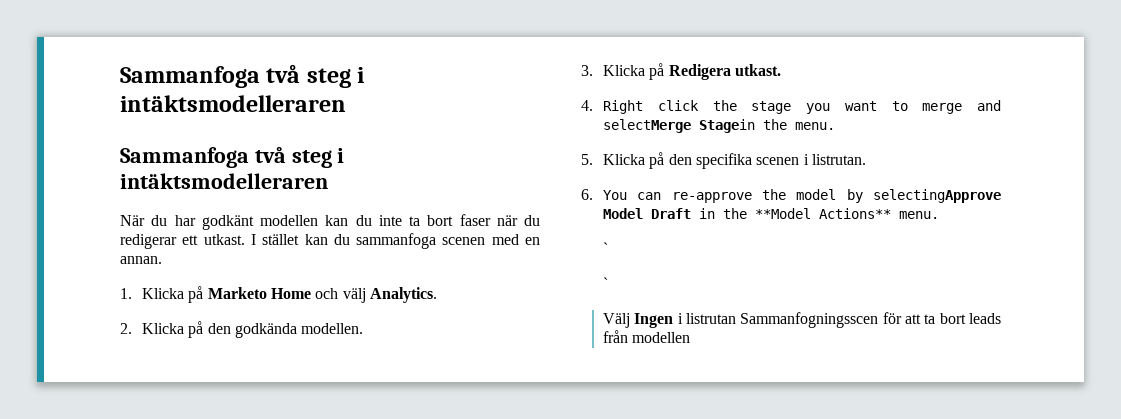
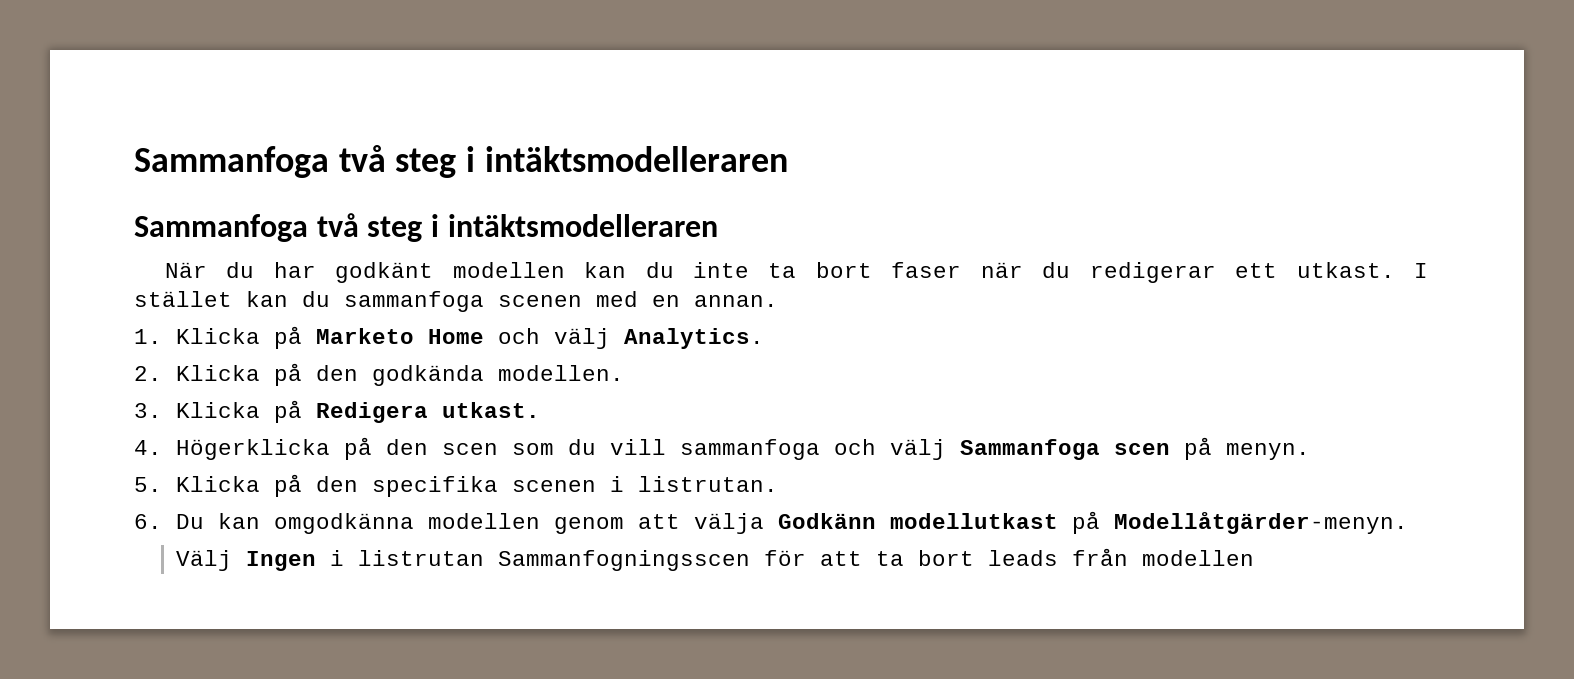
[603,100,1001,114] [603,119,836,133] Right click the stage you want to merge and selectMerge Stagein the menu. -> [176,437,1311,460] Högerklicka på den scen som du vill sammanfoga och välj Sammanfoga scen på menyn.
[603,189,1001,203] [603,208,940,219] [603,242,609,254] [603,277,609,289] You can re-approve the model by selectingApprove Model Draft in the **Model Actions** menu. // ` // ` -> [176,511,1409,534] Du kan omgodkänna modellen genom att välja Godkänn modellutkast på Modellåtgärder-menyn.

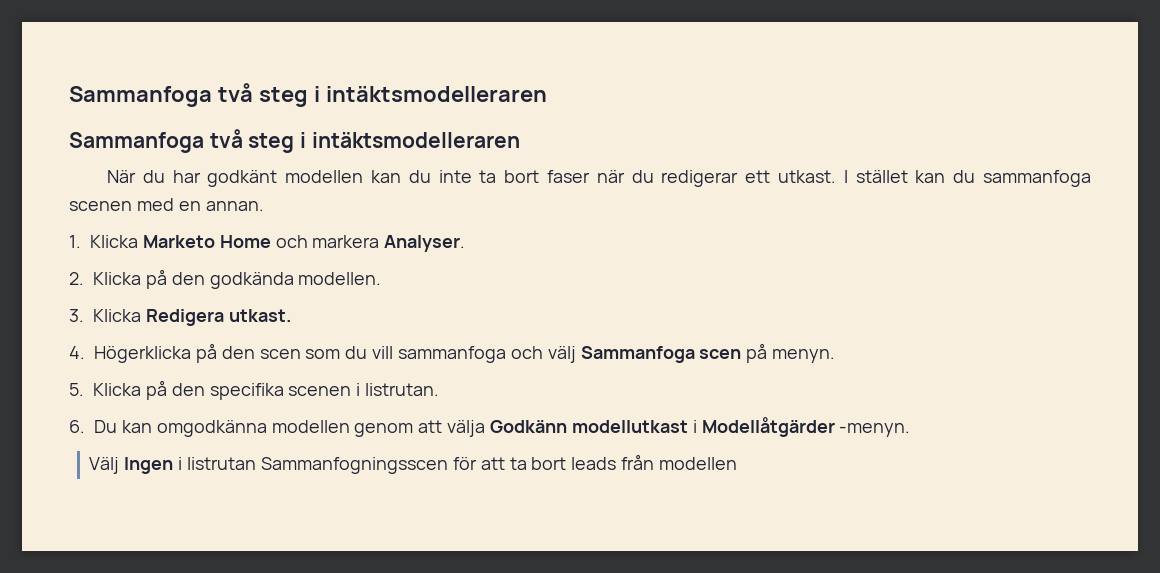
[274,326,303,349] på -> (138, 241) none
[554,328,765,349] välj Analytics. -> [312,235,466,252] markera Analyser.
[274,400,303,423] på -> (141, 315) none
[1072,511,1409,534] på Modellåtgärder-menyn. -> [692,417,911,437] i Modellåtgärder -menyn.

